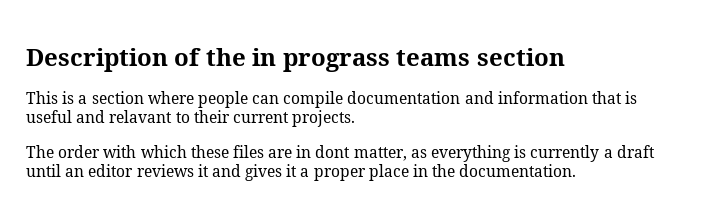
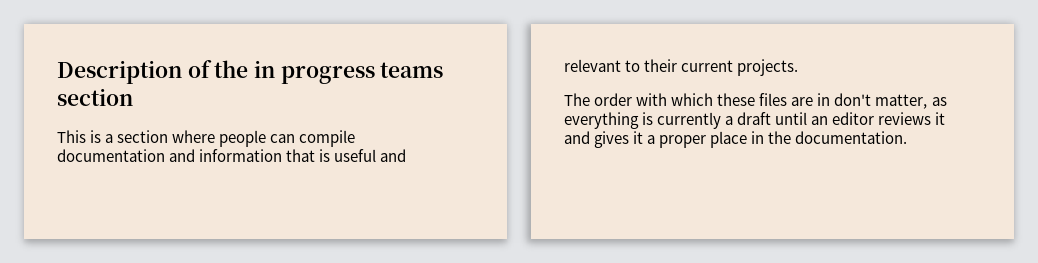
[282,53,390,72] prograss -> [280,66,375,84] progress
[109,110,173,123] relavant -> [564,59,621,72] relevant
[315,145,351,158] dont -> [834,93,872,106] don't

